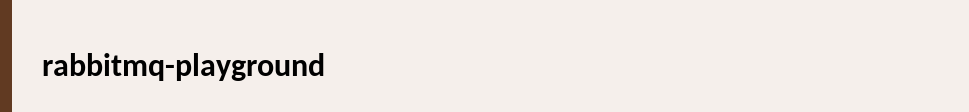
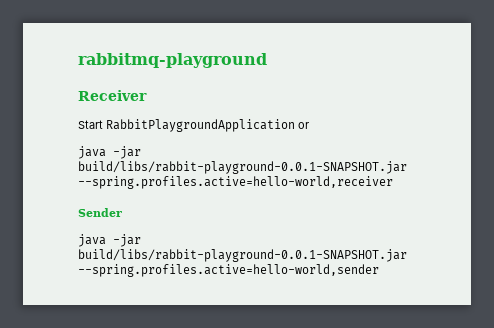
(325, 67) none -> [78,90,147,101] [78,119,309,132] [78,146,141,159] [78,161,407,174] [78,176,393,189] [78,208,122,217] [78,234,141,247] [78,249,407,262] [78,264,379,277] // Receiver // Start RabbitPlaygroundApplication or // java -jar build/libs/rabbit-playground-0.0.1-SNAPSHOT.jar --spring.profiles.active=hello-world,receiver // Sender // java -jar build/libs/rabbit-playground-0.0.1-SNAPSHOT.jar --spring.profiles.active=hello-world,sender

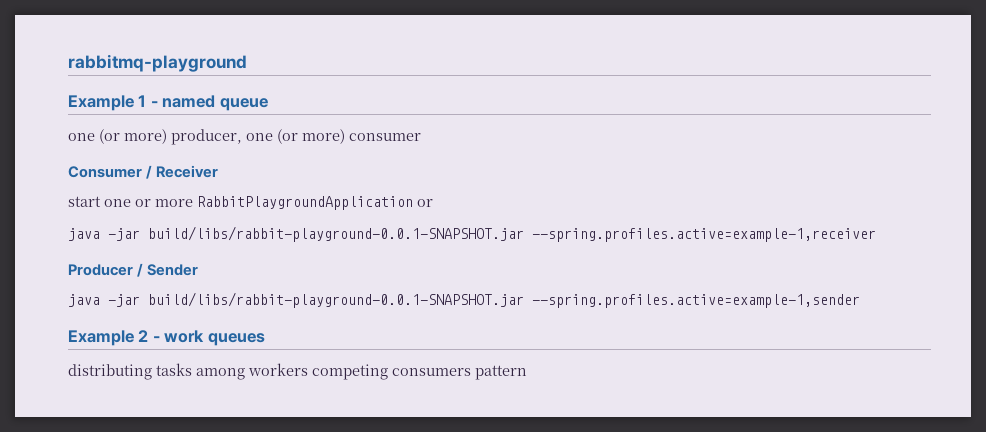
[78,90,147,101] [78,120,103,129] Receiver // Start -> [68,95,268,111] [68,129,421,145] [68,165,219,179] [68,196,193,207] Example 1 - named queue // one (or more) producer, one (or more) consumer // Consumer / Receiver // start one or more
[78,176,393,189] --spring.profiles.active=hello-world,receiver // -> [532,228,876,242] [68,263,144,277] --spring.profiles.active=example-1,receiver // Producer /
[78,264,379,277] --spring.profiles.active=hello-world,sender -> [532,294,860,308] [68,330,265,346] [68,363,527,380] --spring.profiles.active=example-1,sender // Example 2 - work queues // distributing tasks among workers competing consumers pattern

